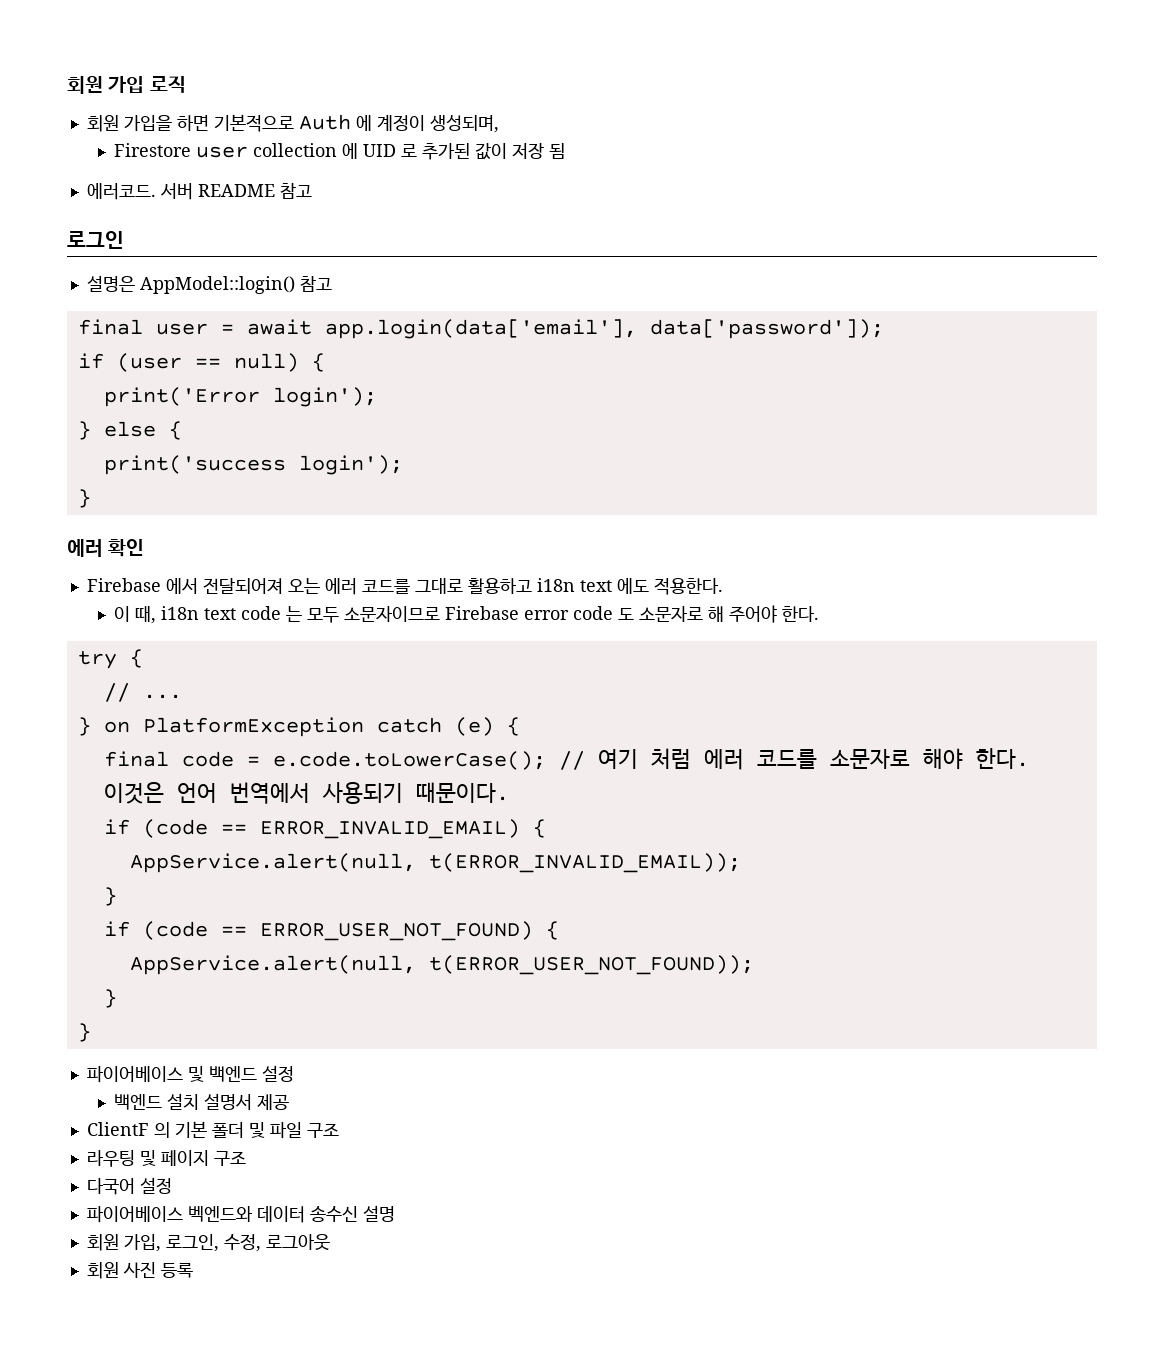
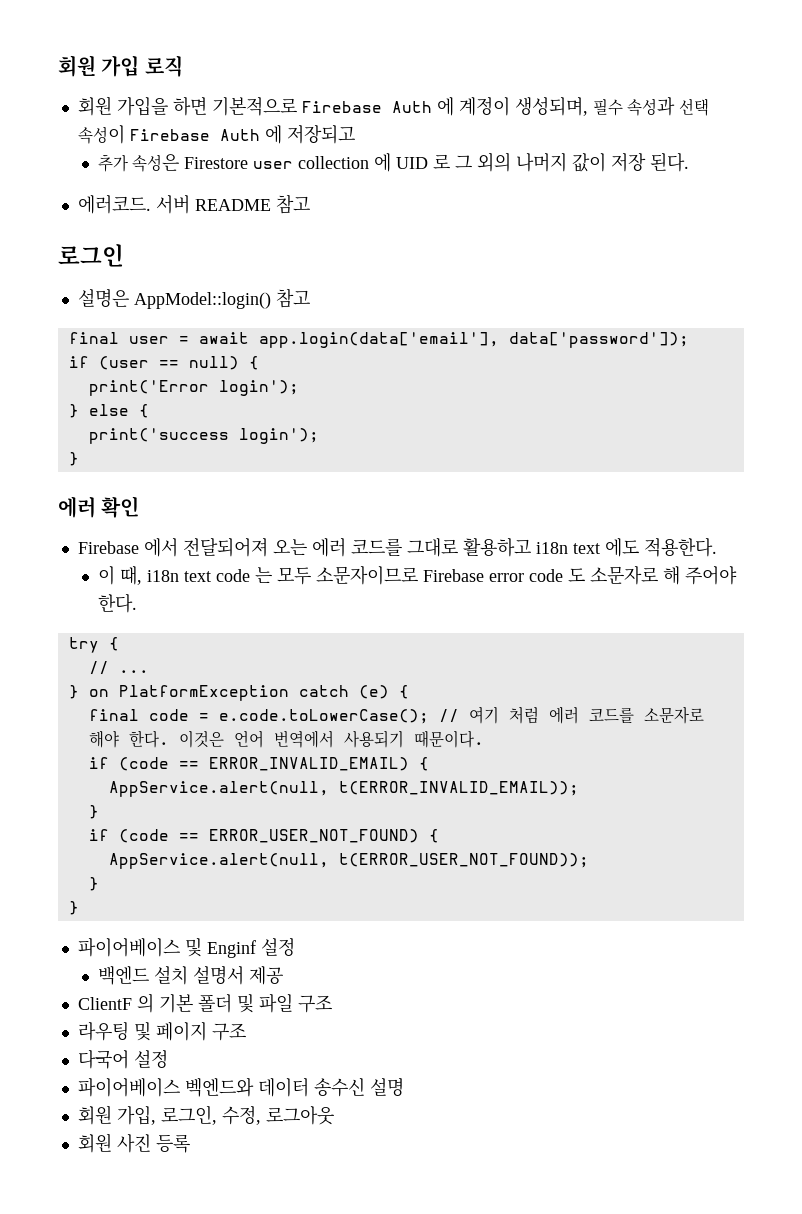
(294, 123) none -> [301,101,382,113] Firebase
(499, 124) // -> [592,97,709,116] [77,125,355,144] [97,154,180,172] 필수 속성과 선택 속성이 Firebase Auth 에 저장되고 // 추가 속성은
[422,143,471,160] 추가된 -> [455,152,568,172] 그 외의 나머지
[549,143,566,159] 됨 -> [650,152,690,172] 된다.
[208,1066,257,1082] 백엔드 -> [206,940,256,958] Enginf

